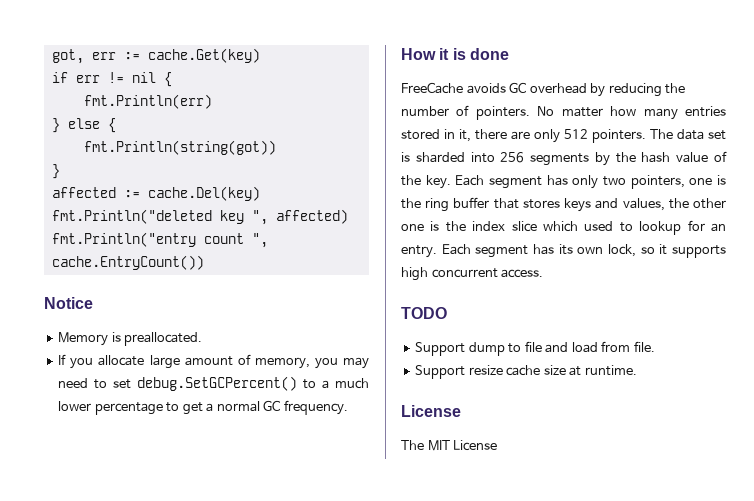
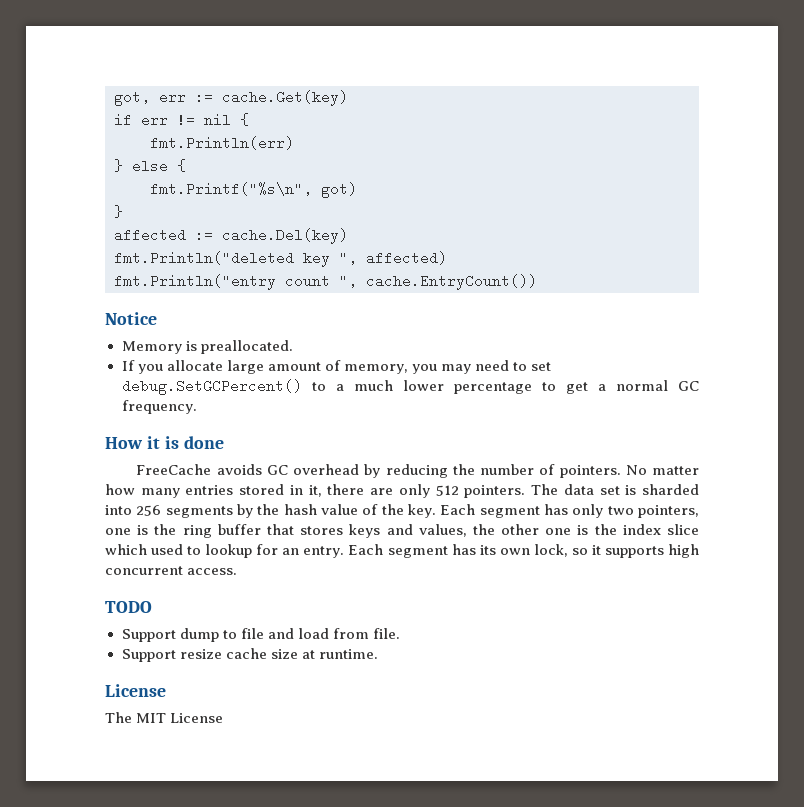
[83,140,276,155] fmt.Println(string(got)) -> [150,182,357,198] fmt.Printf("%s\n", got)

